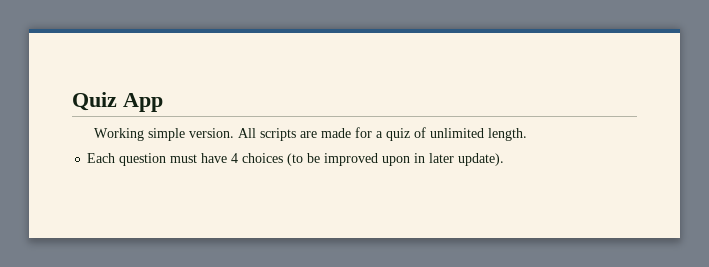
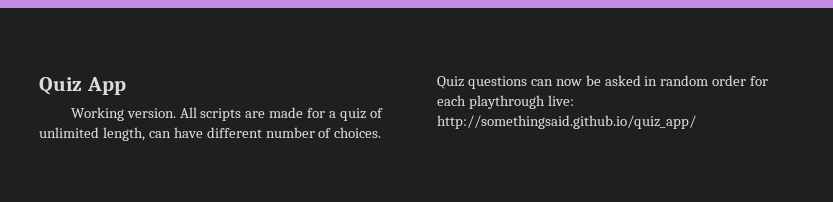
[148,128,186,141] simple -> (124, 114) none
[488,128,528,141] [87,153,505,166] length. // Each question must have 4 choices (to be improved upon in later update). -> [102,127,382,141] [437,75,769,89] [437,95,574,109] [437,115,696,129] length, can have different number of choices. Quiz questions can now be asked in random order for each playthrough live: http://somethingsaid.github.io/quiz_app/

